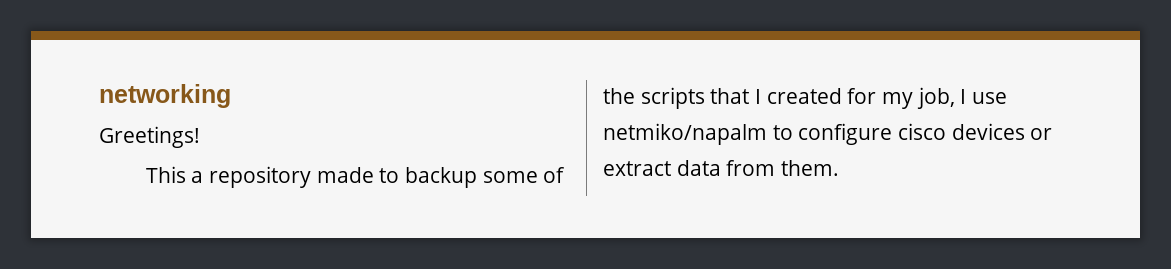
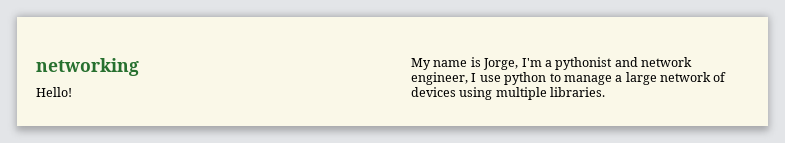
[99,126,200,148] [145,166,566,188] [603,87,1008,109] [603,123,1053,145] [603,160,840,176] Greetings! // This a repository made to backup some of the scripts that I created for my job, I use netmiko/napalm to configure cisco devices or extract data from them. -> [36,87,72,97] [411,57,692,70] [411,72,727,85] [411,87,606,100] Hello! // My name is Jorge, I'm a pythonist and network engineer, I use python to manage a large network of devices using multiple libraries.

